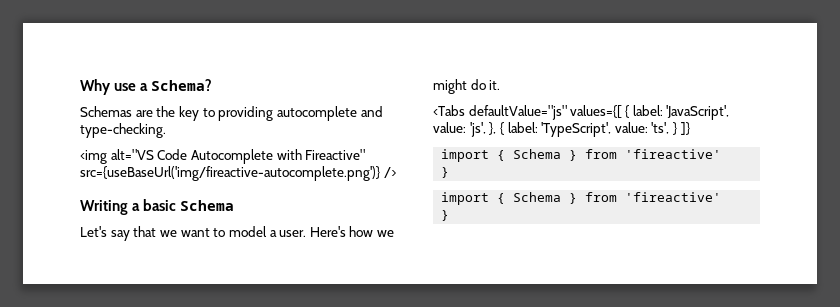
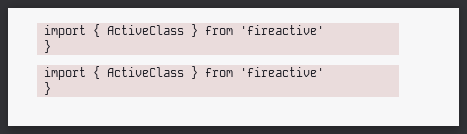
[80,79,213,95] [80,106,383,121] [80,123,166,138] [80,149,366,164] [80,166,396,181] [80,199,235,215] [80,226,395,241] [433,79,501,94] [433,105,730,120] [433,122,690,137] [441,149,562,162] Why use a Schema? // Schemas are the key to providing autocomplete and type-checking. // <img alt="VS Code Autocomplete with Fireactive" src={useBaseUrl('img/fireactive-autocomplete.png')} /> // Writing a basic Schema // Let's say that we want to model a user. Here's how we might do it. // <Tabs defaultValue="js" values={[ { label: 'JavaScript', value: 'js', }, { label: 'TypeScript', value: 'ts', } ]} // import { Schema -> [43,24,184,38] import { ActiveClass
[513,192,562,202] Schema -> [106,67,184,77] ActiveClass

